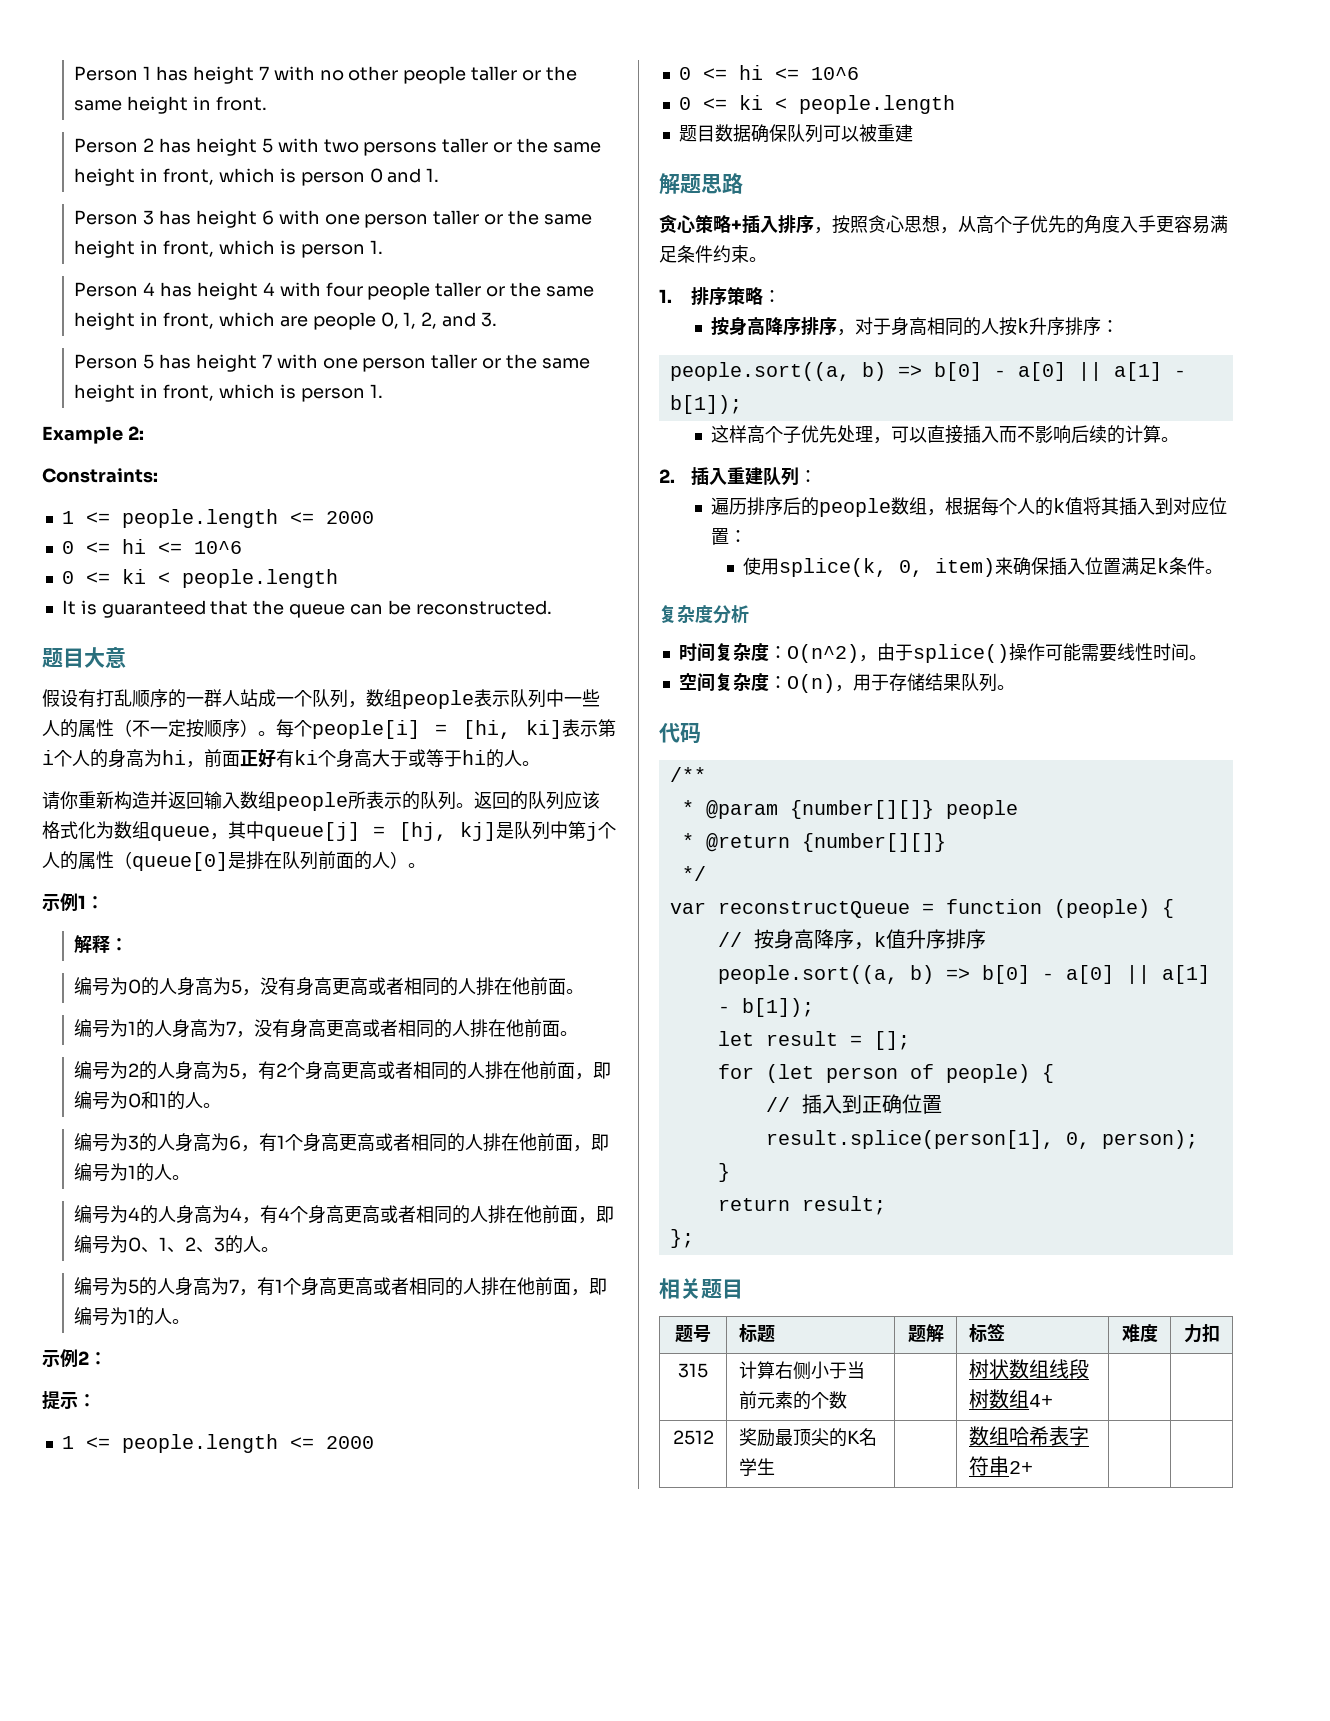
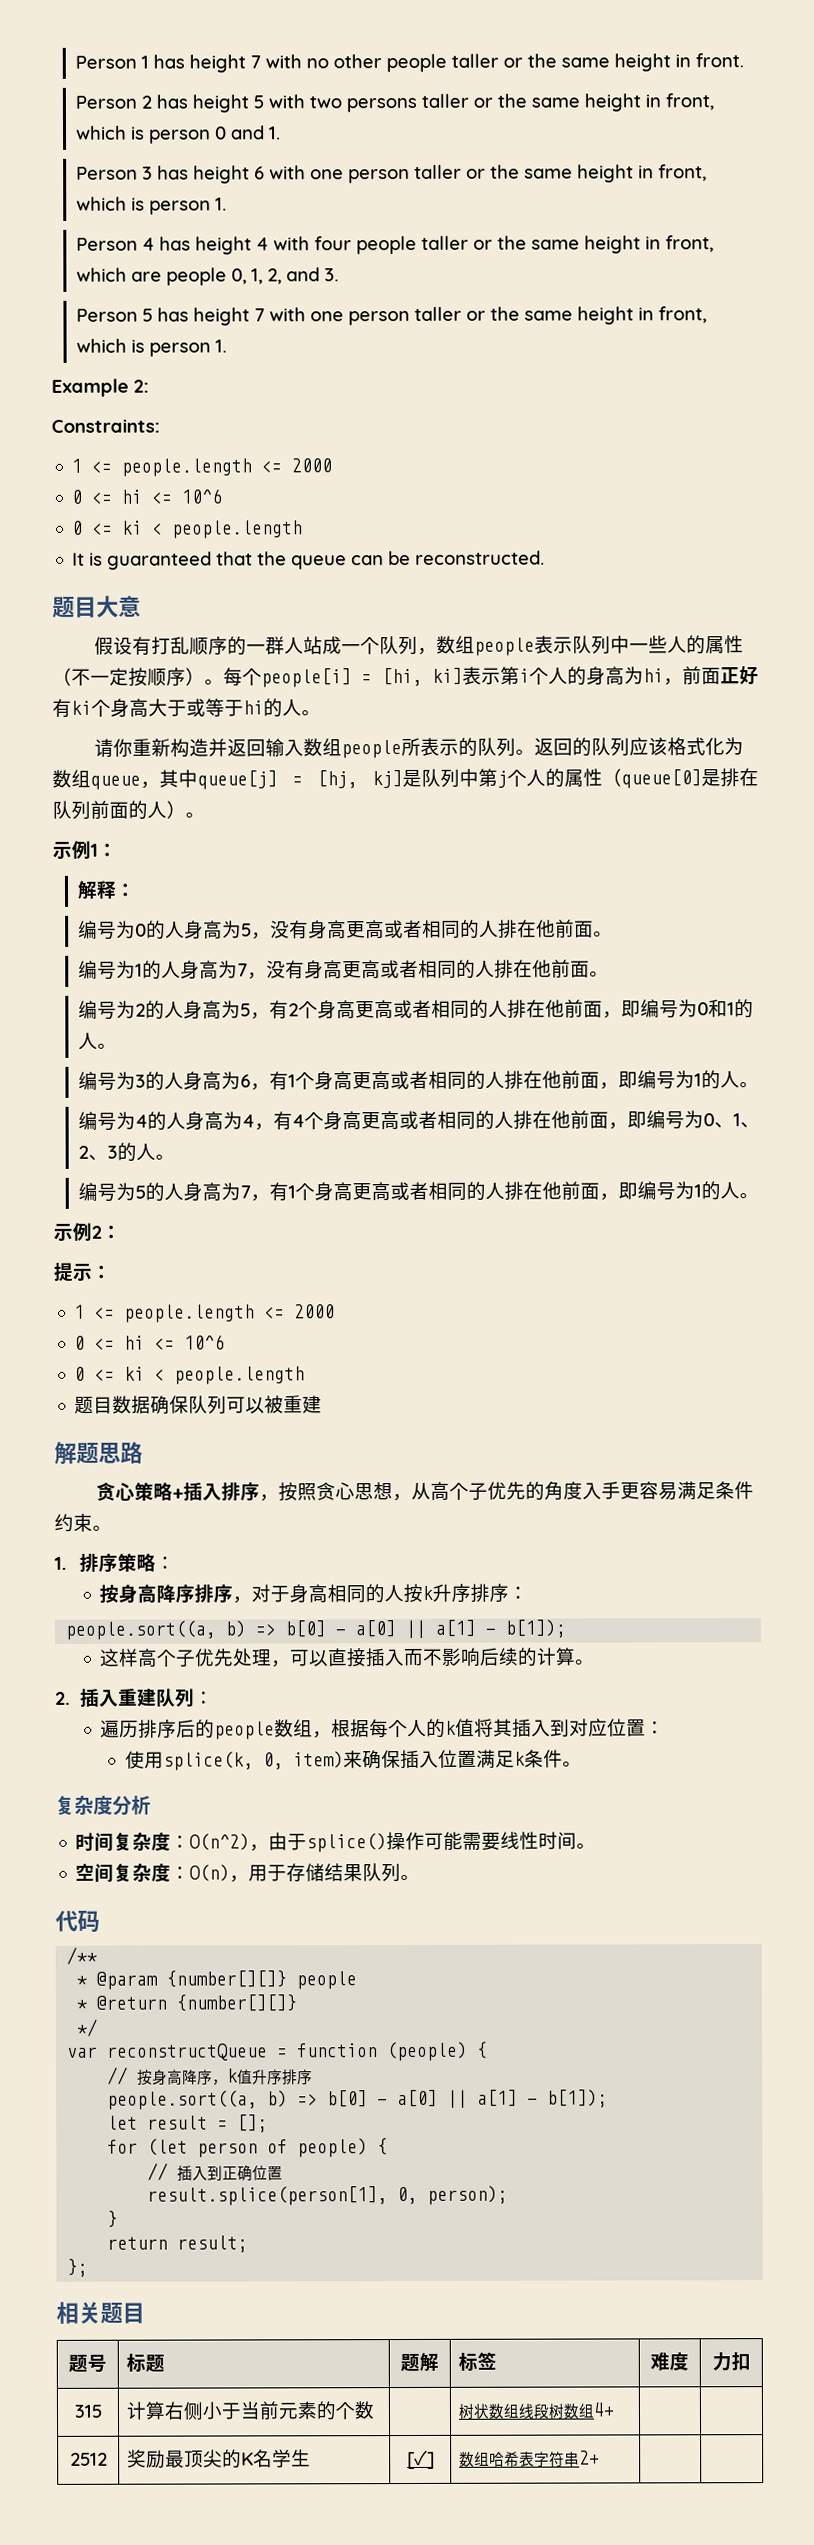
(775, 1466) none -> [406,2449,435,2470] [✓]

